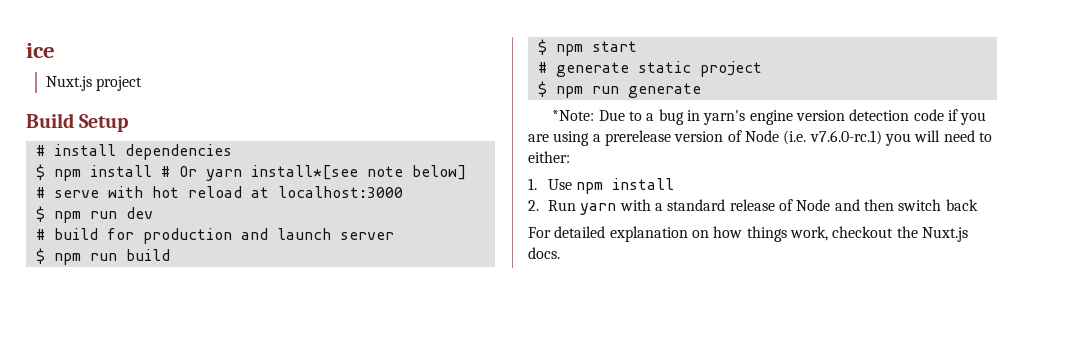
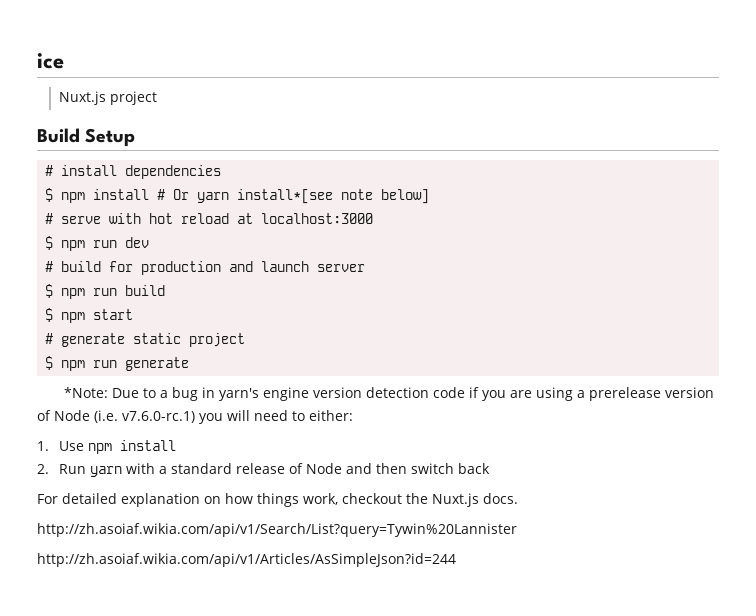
(560, 253) none -> [37,523,517,537] [37,553,456,567] // http://zh.asoiaf.wikia.com/api/v1/Search/List?query=Tywin%20Lannister // http://zh.asoiaf.wikia.com/api/v1/Articles/AsSimpleJson?id=244

